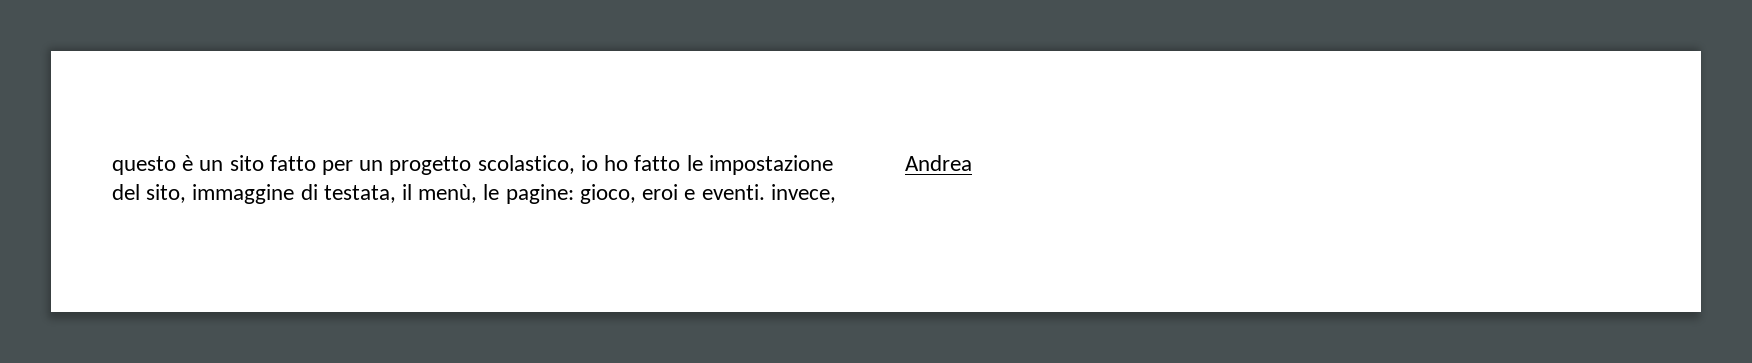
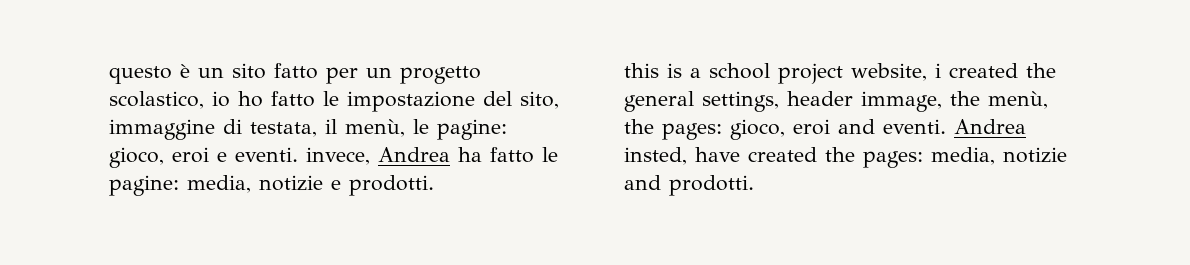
(972, 163) none -> [458,147,558,163] [109,175,434,196] [624,63,1056,84] [624,91,1048,112] [624,119,1026,140] [624,147,1067,168] [624,175,754,196] ha fatto le pagine: media, notizie e prodotti. // this is a school project website, i created the general settings, header immage, the menù, the pages: gioco, eroi and eventi. Andrea insted, have created the pages: media, notizie and prodotti.

